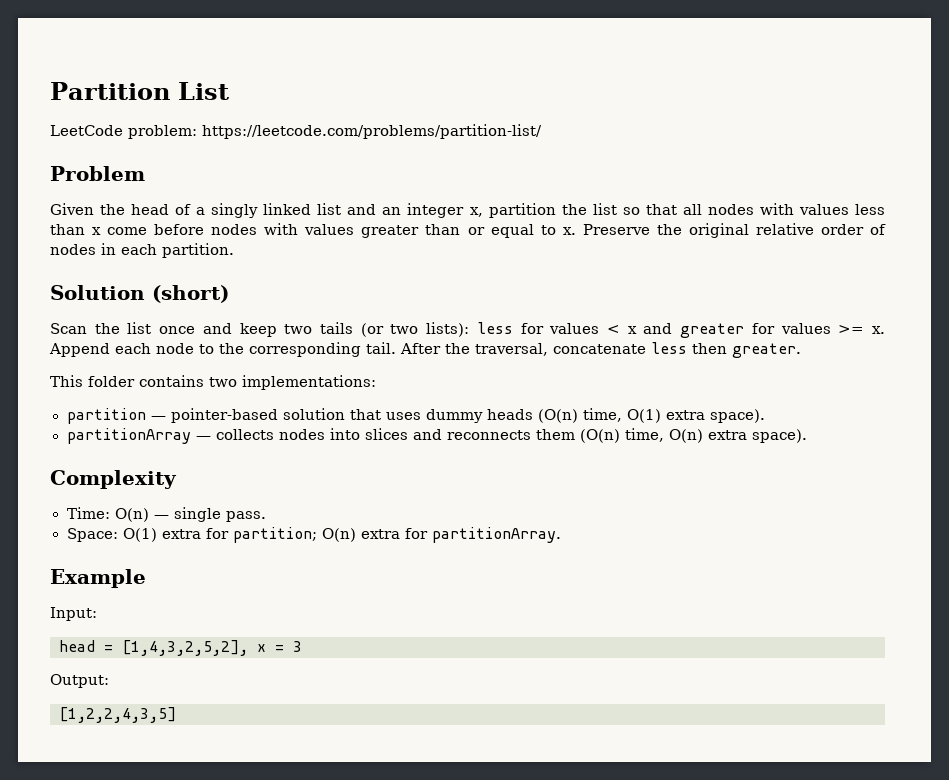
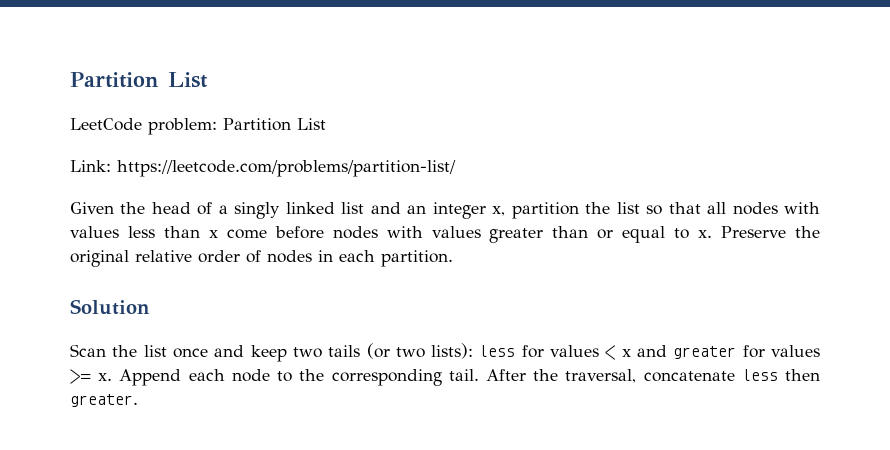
(197, 132) none -> [223,118,326,131] [70,160,111,172] Partition List // Link:
[50,166,145,181] // Problem -> (456, 168) none
[152,285,229,303] (short) -> (150, 307) none
[50,375,376,390] [66,408,765,424] [66,428,807,444] [50,470,177,489] [66,507,266,522] [66,527,561,543] [50,569,146,588] [50,607,97,621] [59,640,302,656] [50,674,109,688] [59,707,176,723] // This folder contains two implementations: // partition — pointer-based solution that uses dummy heads (O(n) time, O(1) extra space). // partitionArray — collects nodes into slices and reconnects them (O(n) time, O(n) extra space). // Complexity // Time: O(n) — single pass. // Space: O(1) extra for partition; O(n) extra for partitionArray. // Example // Input: // head = [1,4,3,2,5,2], x = 3 // Output: // [1,2,2,4,3,5] -> (138, 400) none

